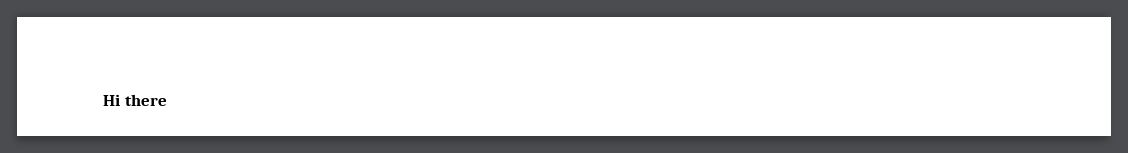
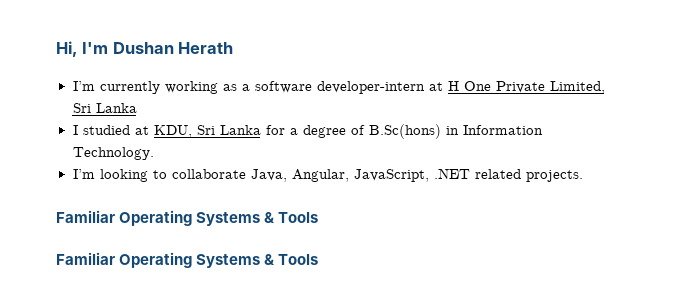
[103,94,167,106] Hi there -> [56,41,234,57] [72,81,605,94] [72,103,137,113] [72,124,543,139] [72,147,154,160] [72,168,583,182] [56,210,319,226] [56,252,319,268] Hi, I'm Dushan Herath // I’m currently working as a software developer-intern at H One Private Limited, Sri Lanka // I studied at KDU, Sri Lanka for a degree of B.Sc(hons) in Information Technology. // I’m looking to collaborate Java, Angular, JavaScript, .NET related projects. // Familiar Operating Systems & Tools // Familiar Operating Systems & Tools

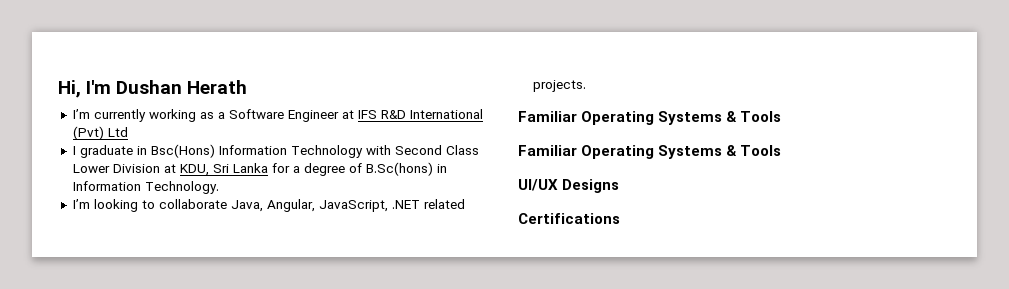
[254,81,605,94] [72,103,137,113] [72,125,130,135] software developer-intern at H One Private Limited, Sri Lanka // I studied -> [228,109,483,122] [72,126,128,140] [72,144,479,158] [72,164,160,173] Software Engineer at IFS R&D International (Pvt) Ltd // I graduate in Bsc(Hons) Information Technology with Second Class Lower Division
(319, 259) none -> [518,179,620,193] [518,213,620,224] // UI/UX Designs // Certifications

